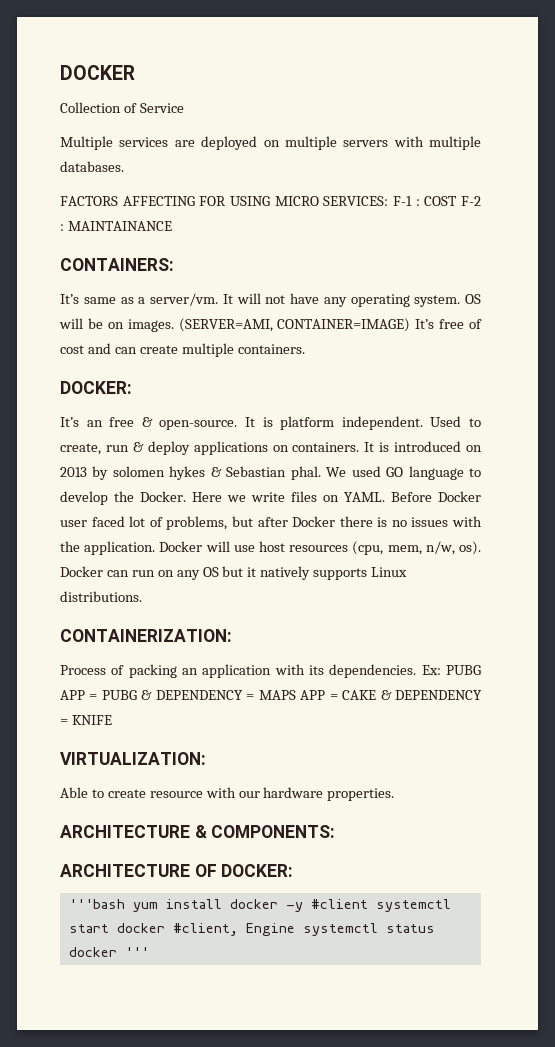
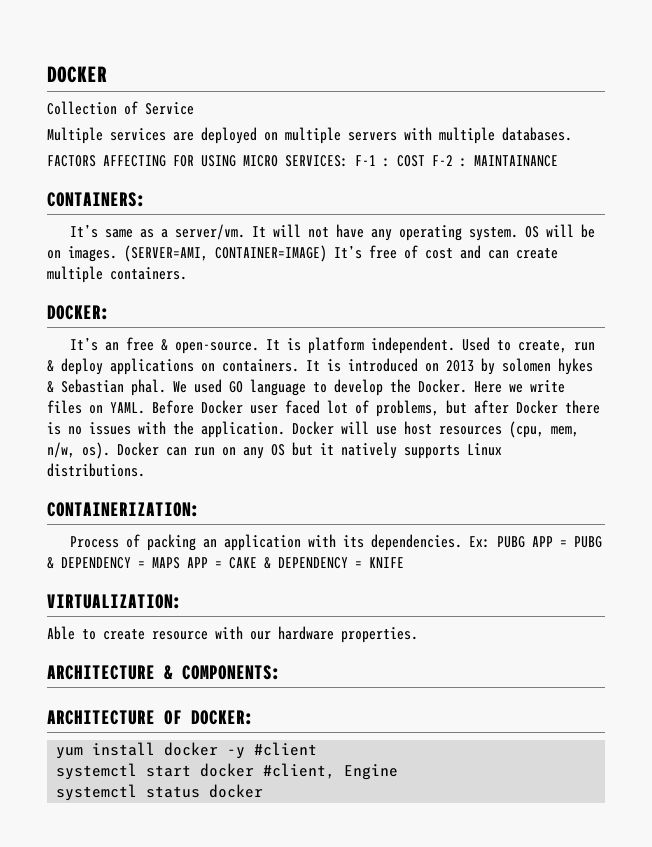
[68,899,125,909] '''bash -> (254, 717) none
(368, 904) none -> (318, 749) //
(295, 929) none -> (399, 772) //
[124,947,149,957] ''' -> (264, 791) none

